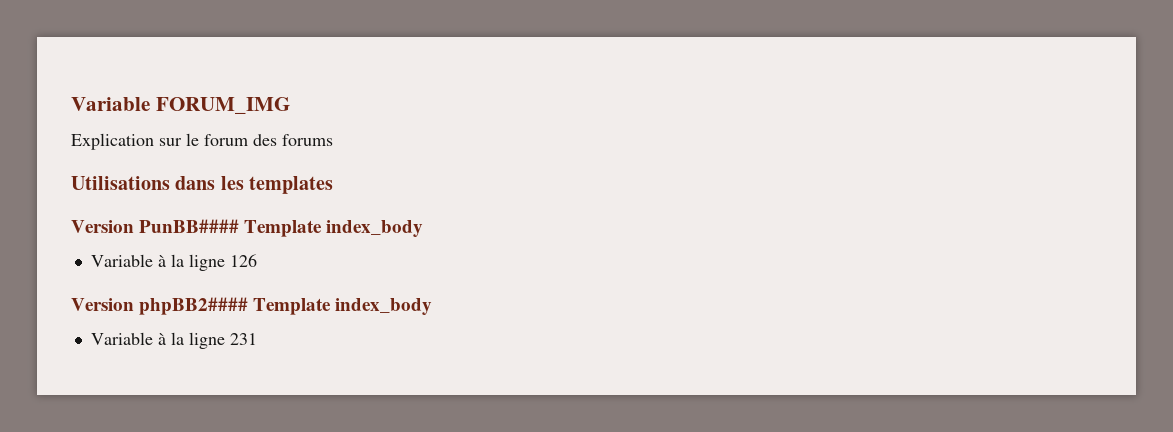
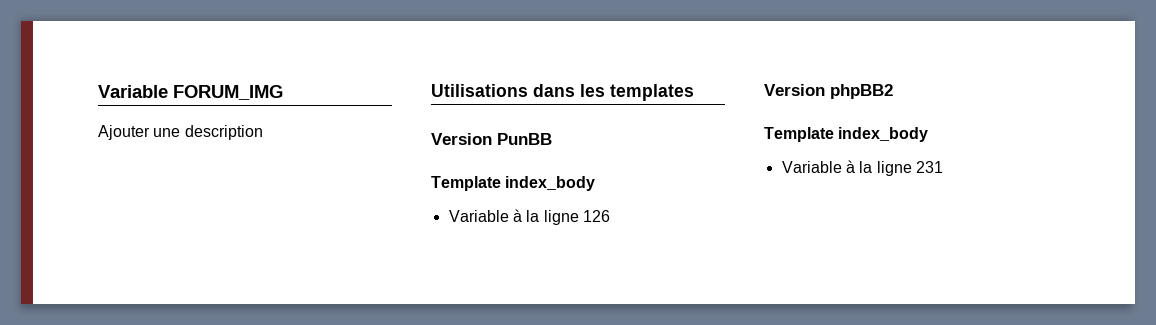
[71,133,333,150] Explication sur le forum des forums -> [98,125,263,140] Ajouter une description
[139,219,240,233] PunBB#### -> [497,133,552,145] PunBB //
[139,297,249,315] phpBB2#### -> [830,84,893,99] phpBB2 //

